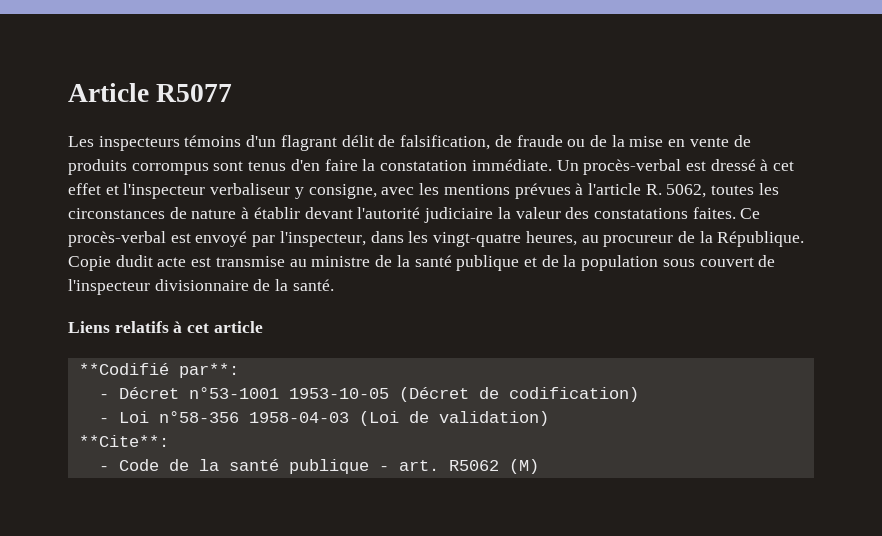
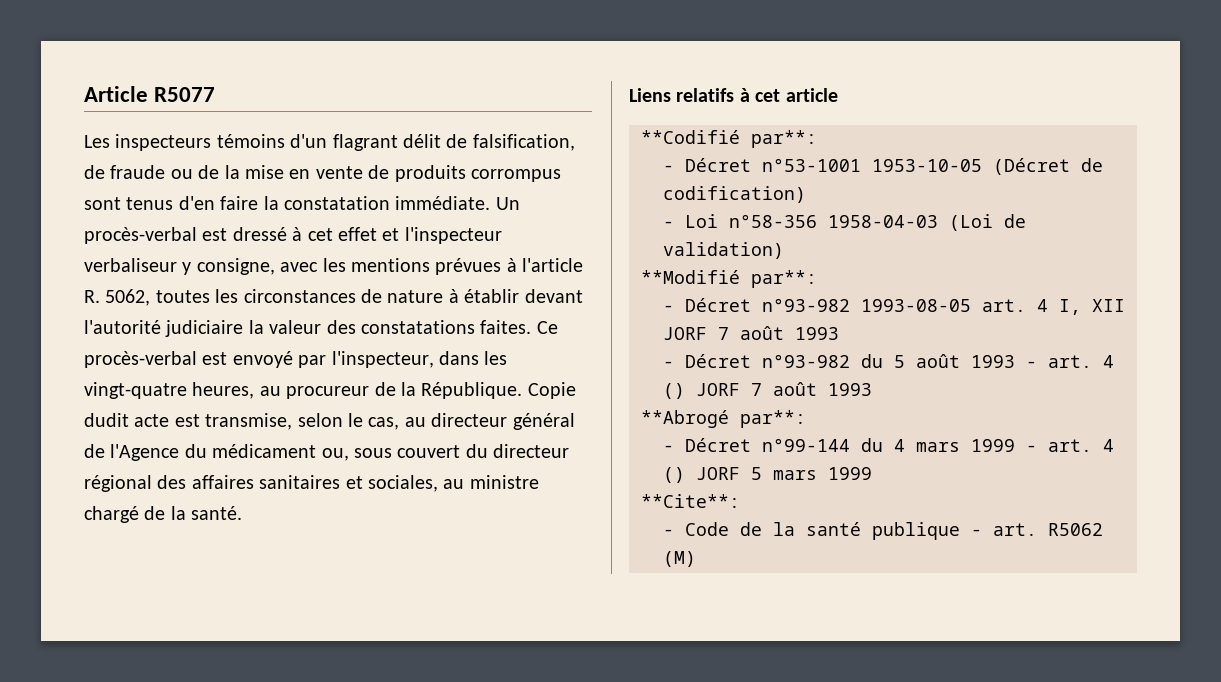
[215,255,776,271] [68,279,249,295] transmise au ministre de la santé publique et de la population sous couvert de l'inspecteur divisionnaire -> [205,413,575,430] [84,444,570,461] [84,475,539,492] [84,506,139,523] transmise, selon le cas, au directeur général de l'Agence du médicament ou, sous couvert du directeur régional des affaires sanitaires et sociales, au ministre chargé
(549, 418) none -> [641,270,817,288] [663,298,1125,315] [663,326,839,340] [663,354,1114,368] [663,382,872,399] [641,410,806,428] [663,438,1114,452] [663,467,872,483] // **Modifié par**: // - Décret n°93-982 1993-08-05 art. 4 I, XII JORF 7 août 1993 // - Décret n°93-982 du 5 août 1993 - art. 4 () JORF 7 août 1993 // **Abrogé par**: // - Décret n°99-144 du 4 mars 1999 - art. 4 () JORF 5 mars 1999

